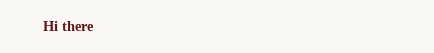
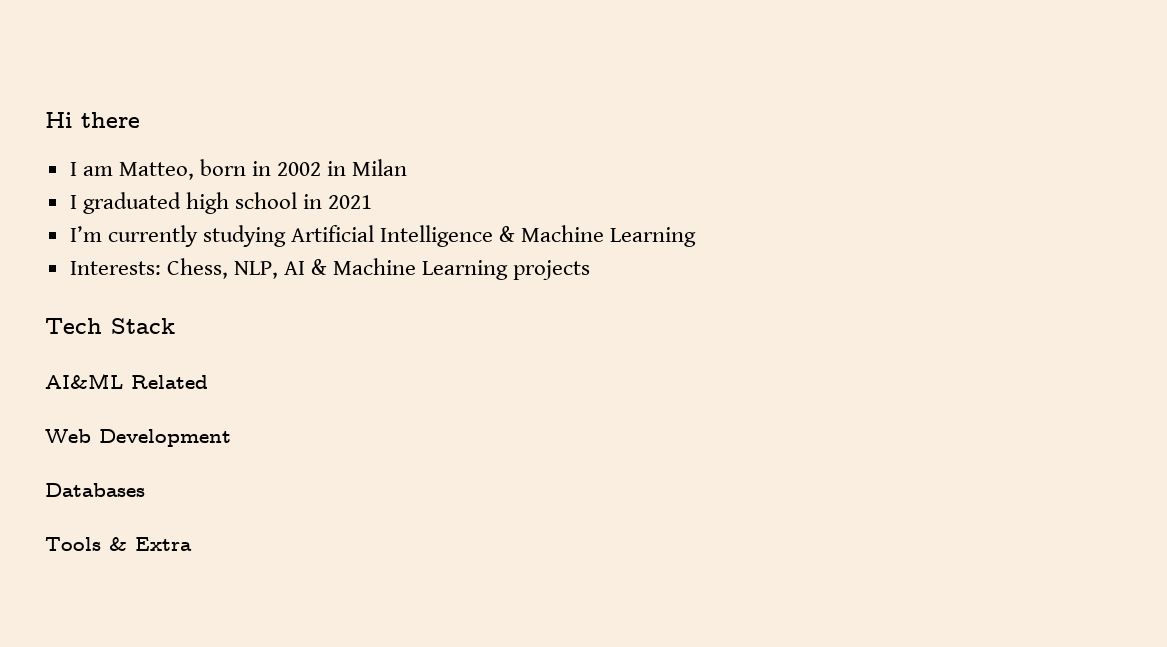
(94, 26) none -> [69,159,408,180] [69,192,373,214] [69,225,697,247] [69,258,591,280] [45,318,175,334] [45,373,208,389] [45,429,231,447] [45,483,145,497] [45,537,192,551] // I am Matteo, born in 2002 in Milan // I graduated high school in 2021 // I’m currently studying Artificial Intelligence & Machine Learning // Interests: Chess, NLP, AI & Machine Learning projects // Tech Stack // AI&ML Related // Web Development // Databases // Tools & Extra

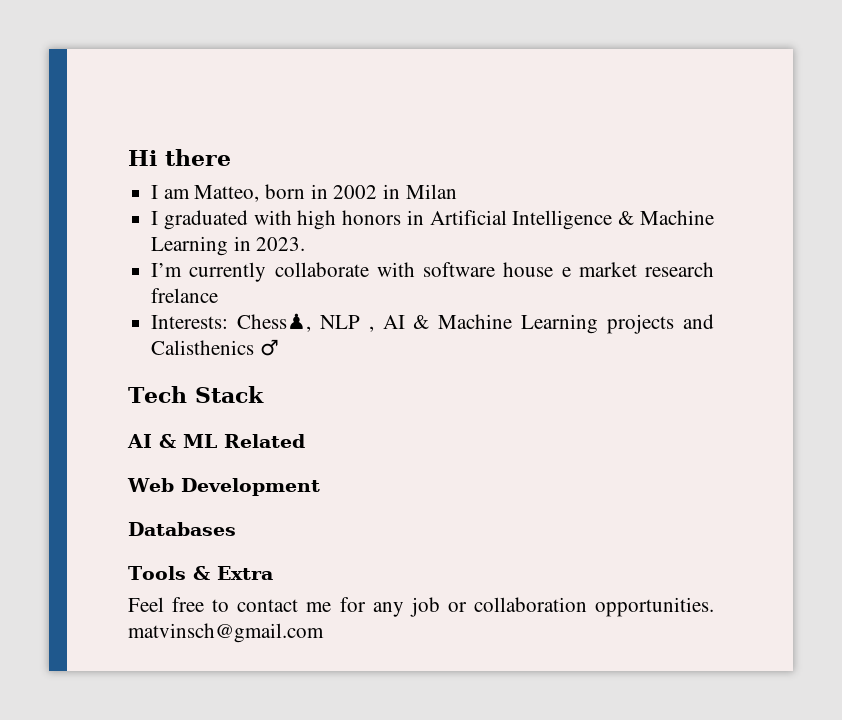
[185,192,373,214] [69,225,286,247] high school in 2021 // I’m currently studying -> [253,210,424,230] with high honors in
[69,258,278,279] // Interests: Chess, NLP, -> [233,236,306,251] [151,262,714,282] [151,288,219,303] [151,313,374,332] in 2023. // I’m currently collaborate with software house e market research frelance // Interests: Chess♟, NLP ,
(591, 270) none -> [683,314,714,329] [151,339,279,356] and Calisthenics ♂
[45,373,123,389] AI&ML -> [127,434,217,448] AI & ML
(192, 544) none -> [128,597,714,617] [128,623,324,643] // Feel free to contact me for any job or collaboration opportunities. matvinsch@gmail.com

